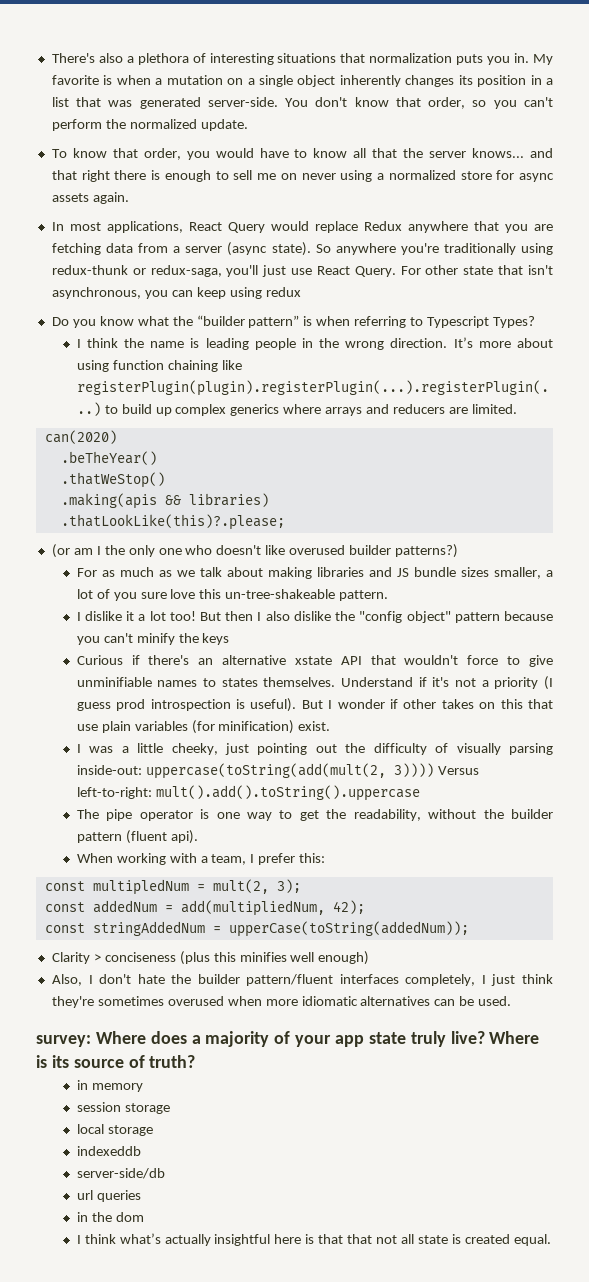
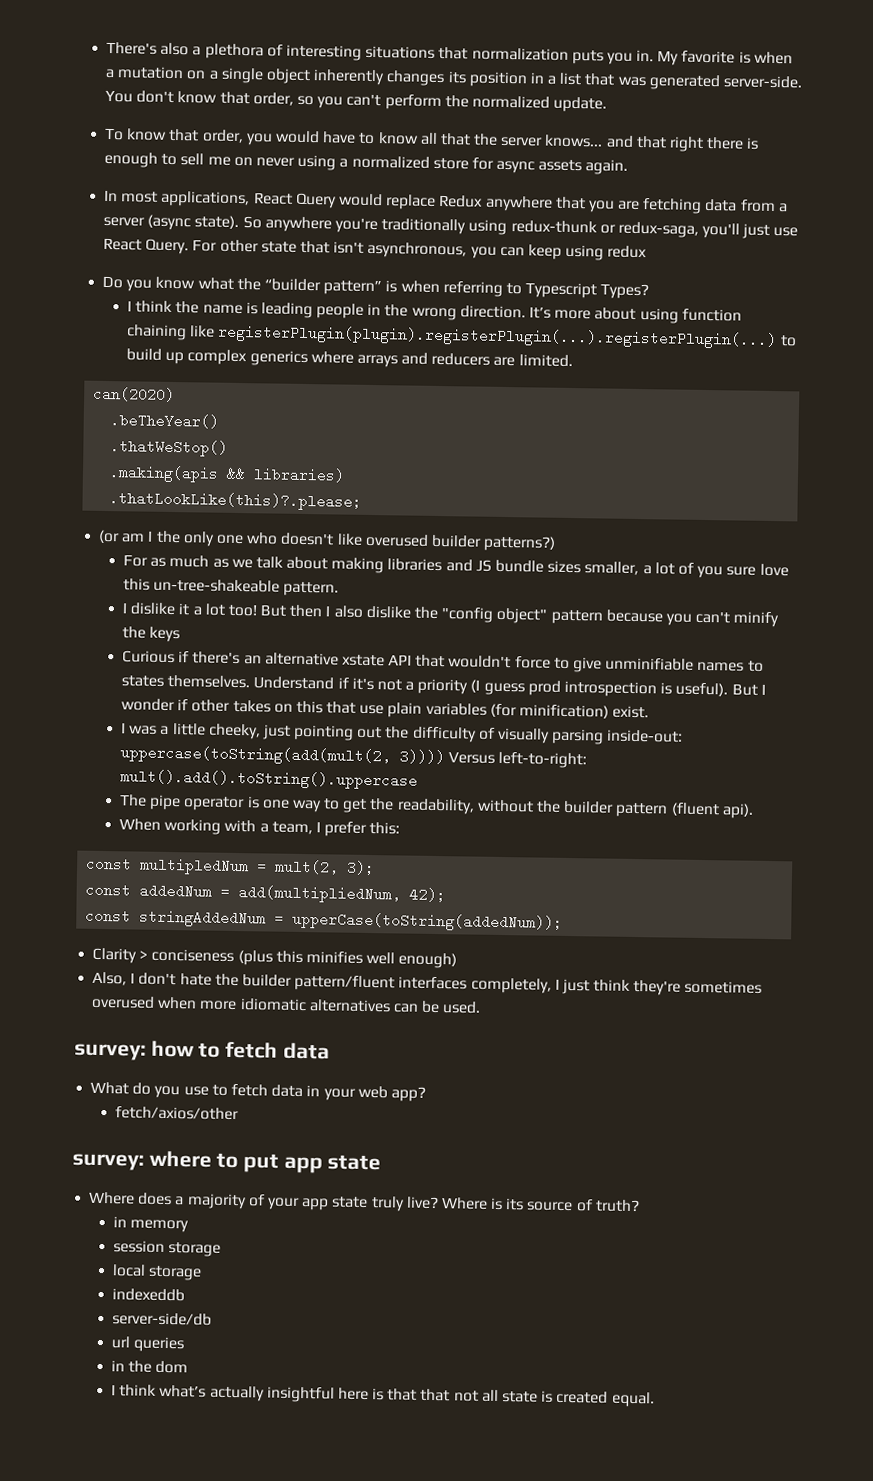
(91, 1041) none -> [150,1040,330,1060] [90,1081,426,1102] [114,1106,239,1121] [72,1150,382,1174] how to fetch data // What do you use to fetch data in your web app? // fetch/axios/other // survey: where to put app state //

